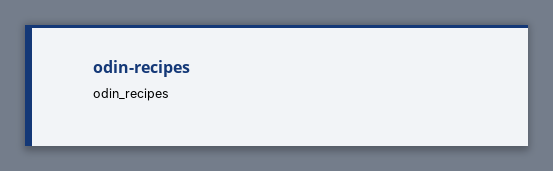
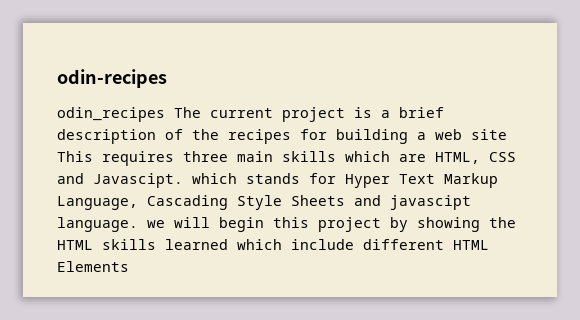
(169, 94) none -> [174,107,444,122] [57,129,507,144] [57,151,516,166] [57,173,498,188] [57,195,471,210] [57,217,516,232] [57,239,489,250] [57,261,129,272] The current project is a brief description of the recipes for building a web site This requires three main skills which are HTML, CSS and Javascipt. which stands for Hyper Text Markup Language, Cascading Style Sheets and javascipt language. we will begin this project by showing the HTML skills learned which include different HTML Elements

